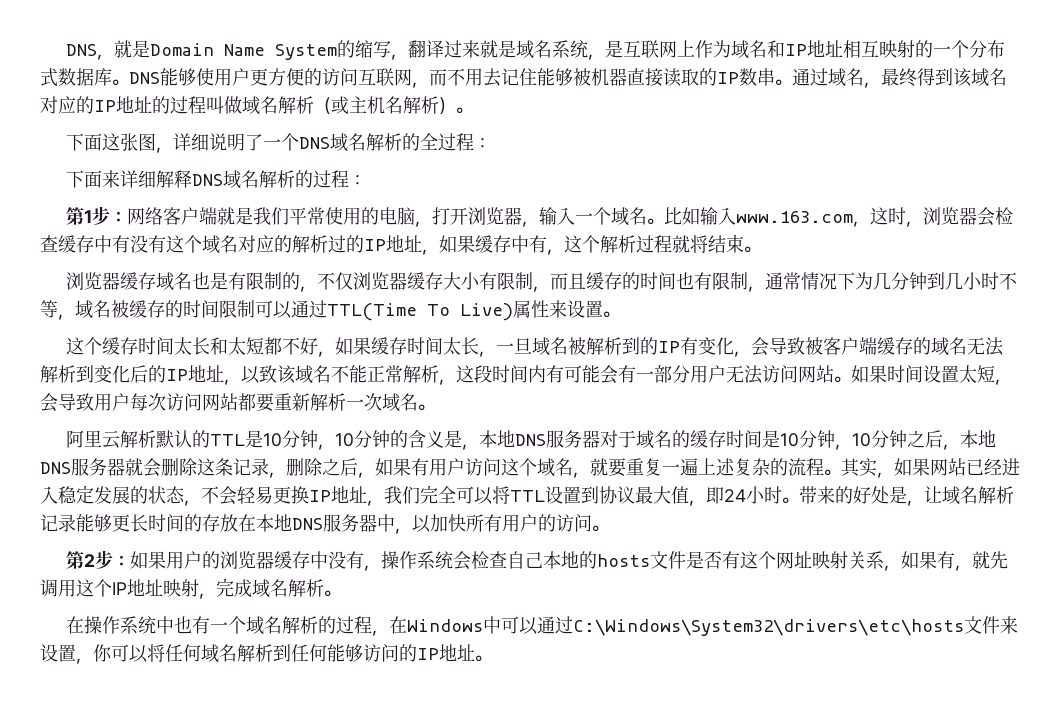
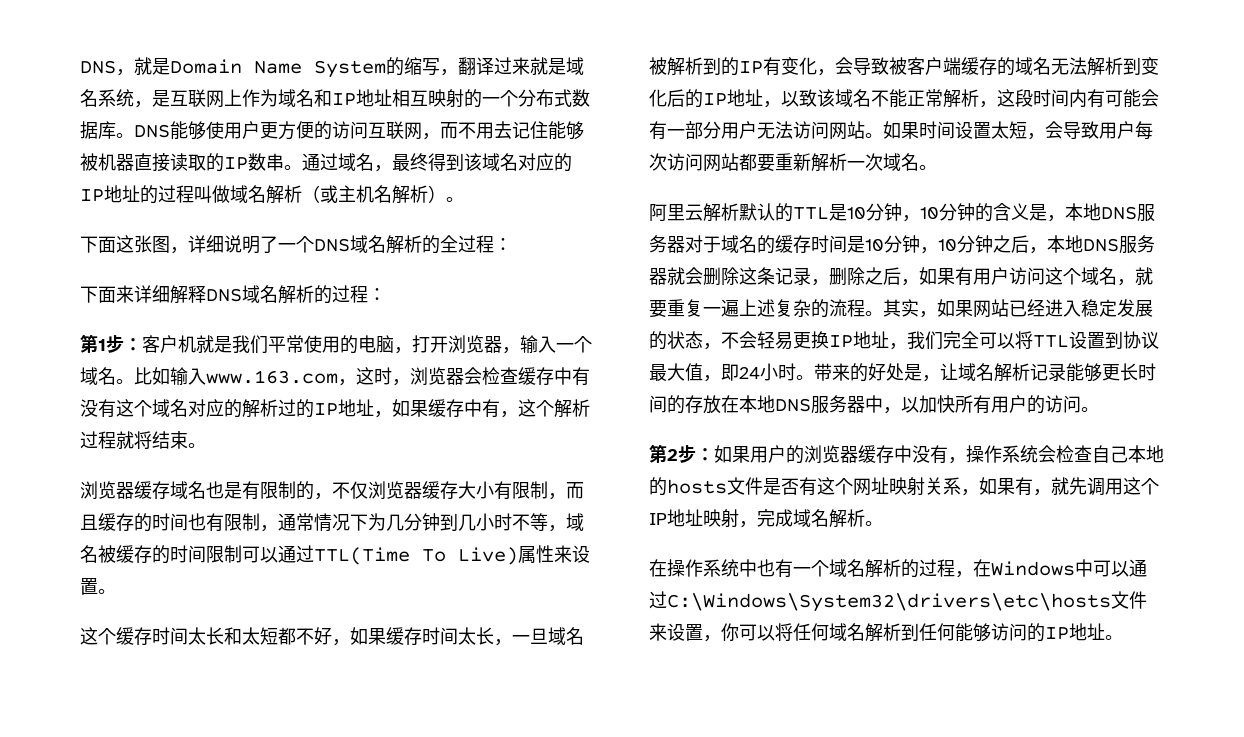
[127,207,218,225] 网络客户端 -> [142,335,196,353] 客户机

